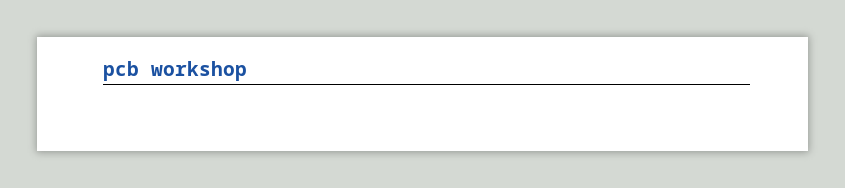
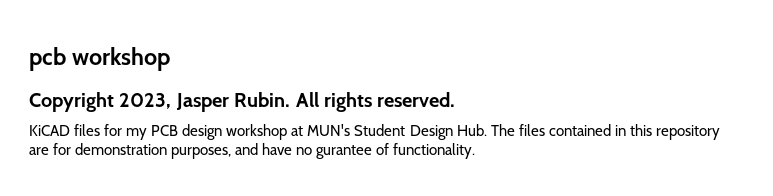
(247, 71) none -> [29,92,456,112] [29,124,720,140] [29,143,476,159] // Copyright 2023, Jasper Rubin. All rights reserved. // KiCAD files for my PCB design workshop at MUN's Student Design Hub. The files contained in this repository are for demonstration purposes, and have no gurantee of functionality.

